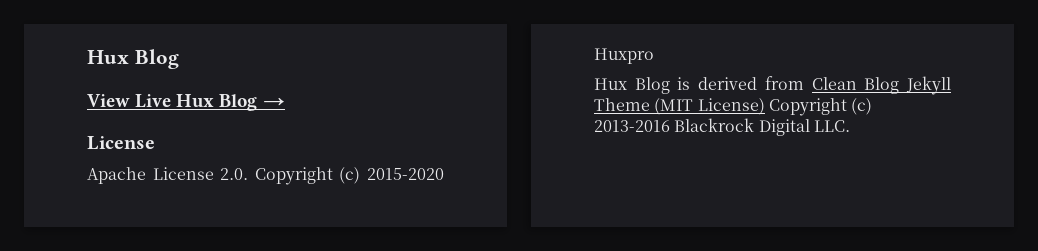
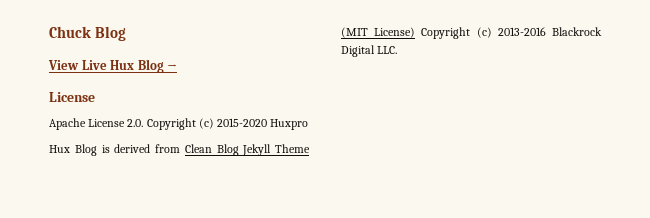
[87,50,129,64] Hux -> [49,26,91,38] Chuck

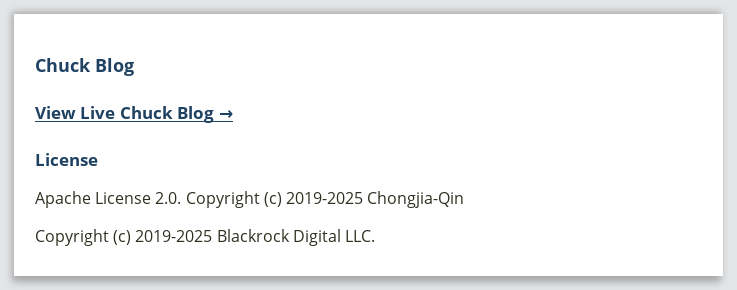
[110,60,135,70] Hux -> [119,106,173,119] Chuck
[217,118,309,130] [49,144,310,156] [341,27,546,39] 2015-2020 Huxpro // Hux Blog is derived from Clean Blog Jekyll Theme (MIT License) Copyright (c) 2013-2016 -> [285,191,465,208] [35,229,213,246] 2019-2025 Chongjia-Qin // Copyright (c) 2019-2025

